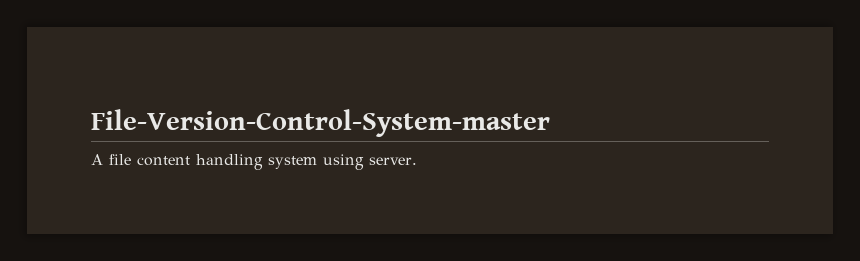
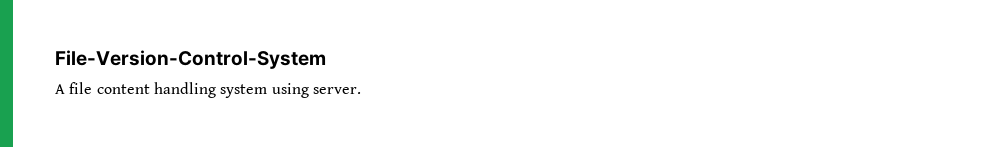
[91,109,550,137] File-Version-Control-System-master -> [55,50,326,69] File-Version-Control-System

